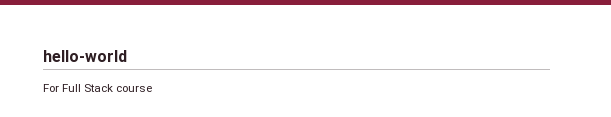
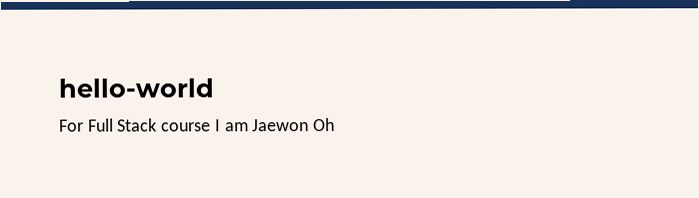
(153, 88) none -> [214,118,336,132] I am Jaewon Oh

